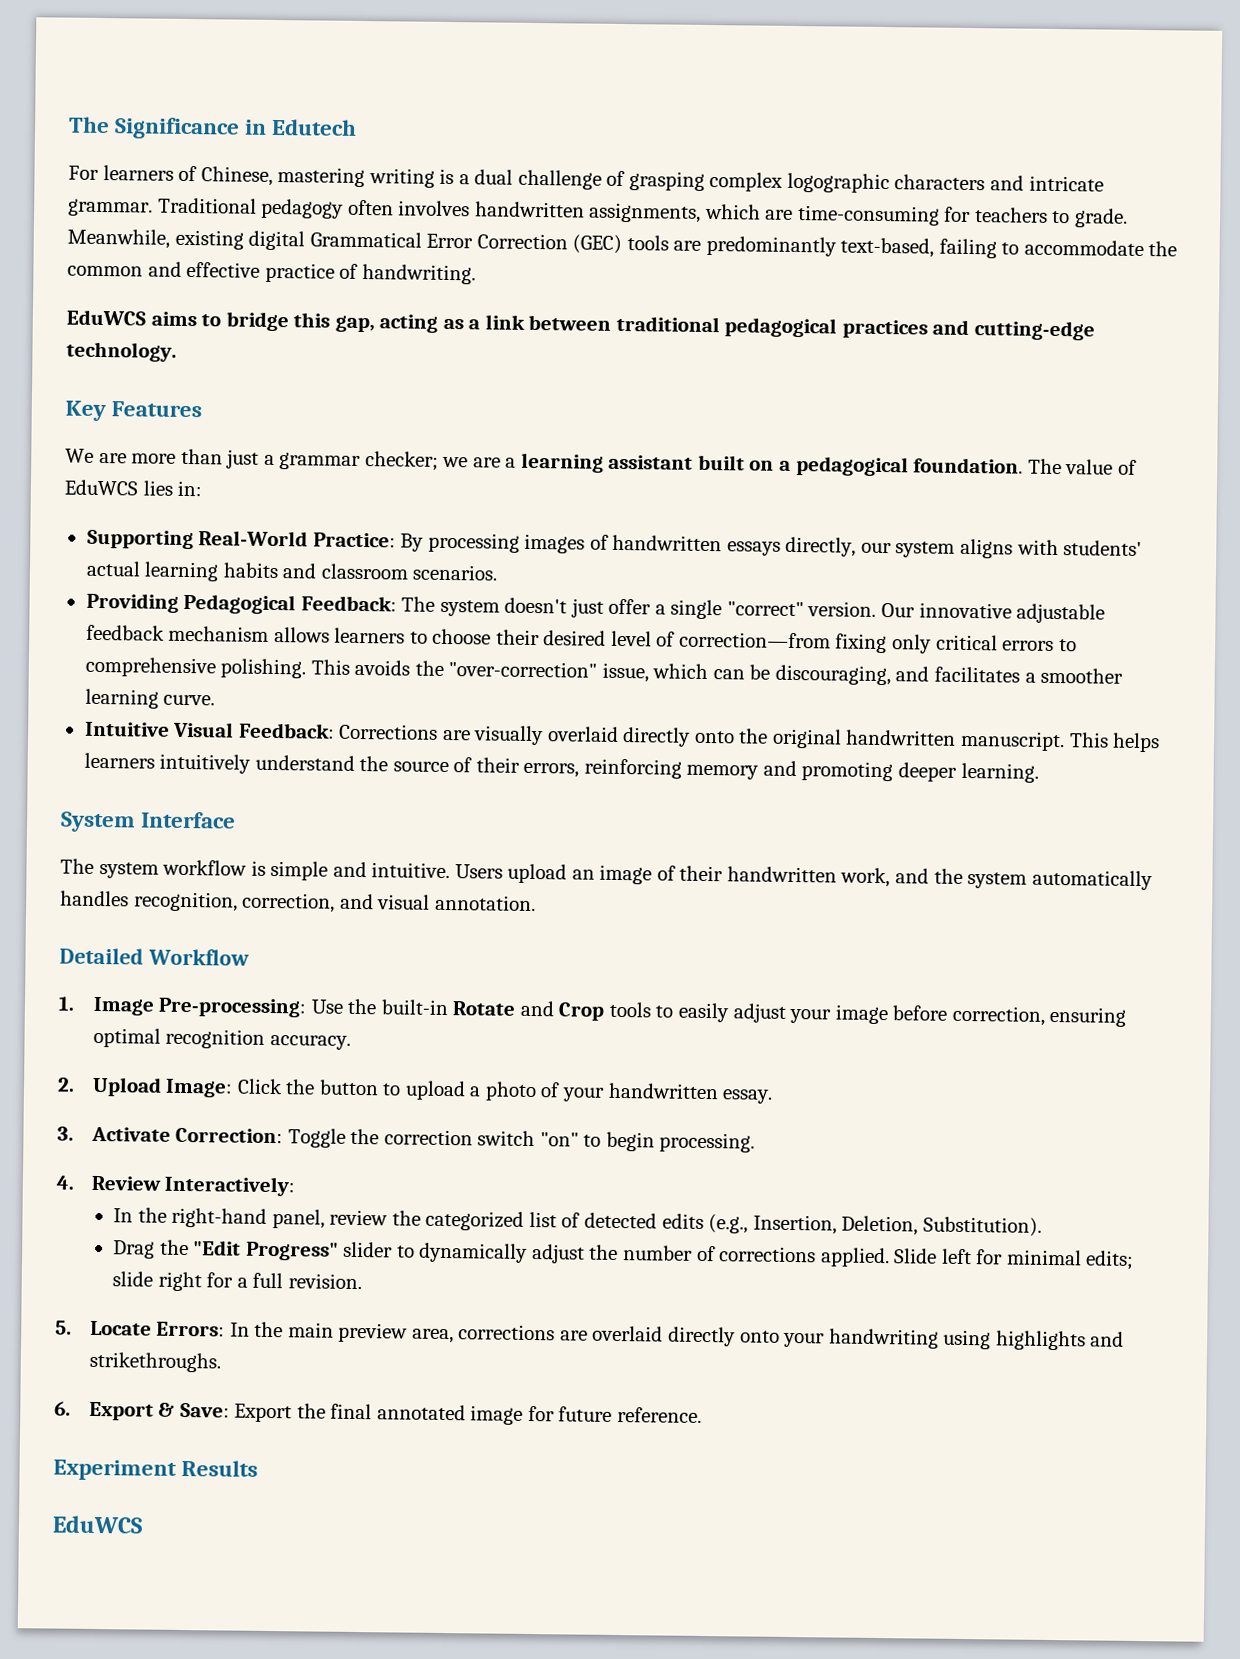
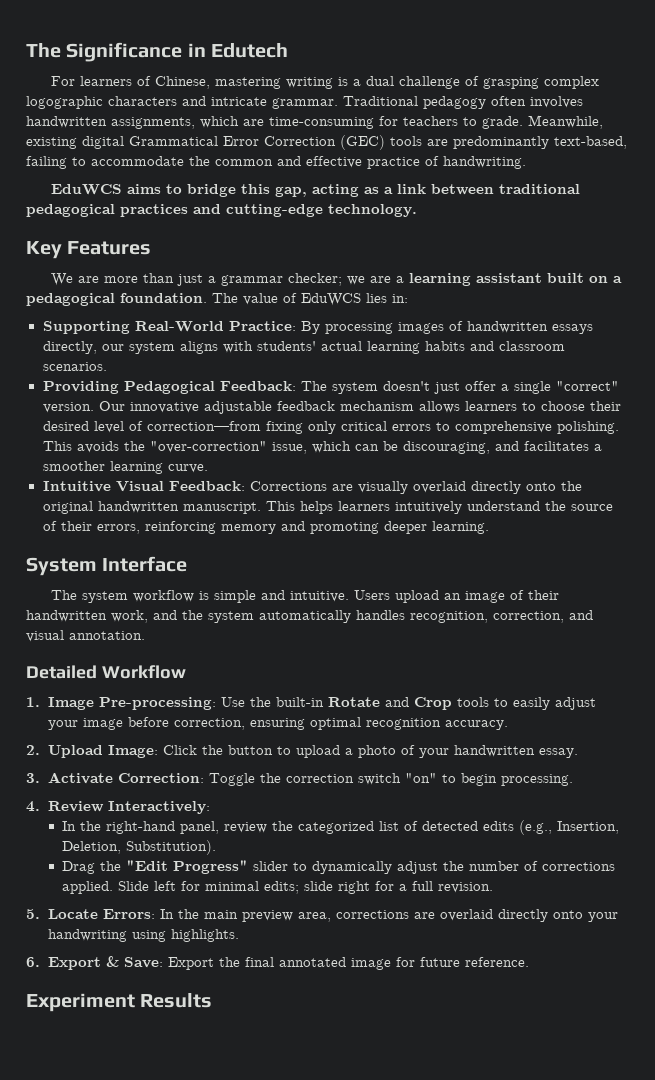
[995,1330,1125,1351] [88,1351,221,1373] highlights and strikethroughs. -> [170,929,239,942] highlights.
[52,1515,143,1534] // EduWCS -> (213, 1000) none

